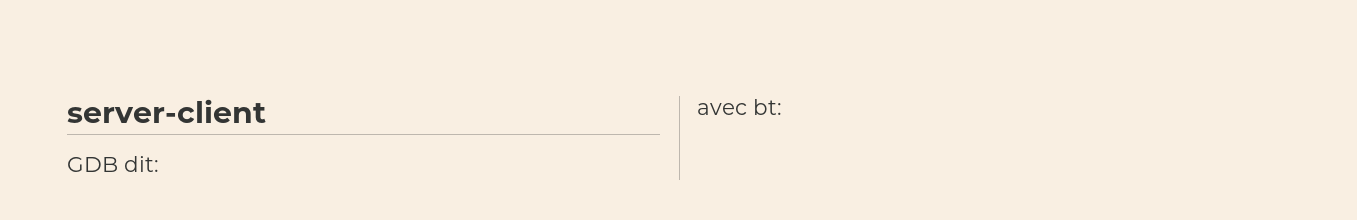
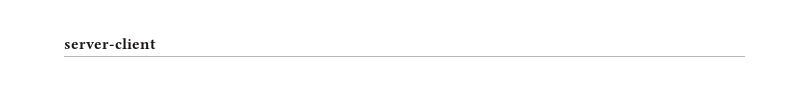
[67,156,159,172] [697,99,782,115] // GDB dit: // avec bt: -> (156, 43) none

